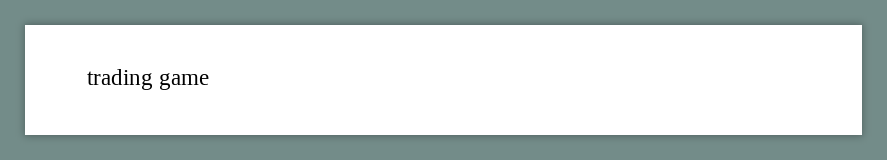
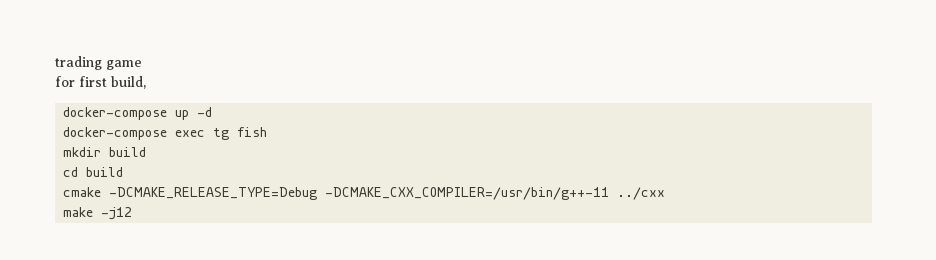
(210, 81) none -> [55,76,146,89] [63,107,213,120] [63,127,268,140] [63,147,147,157] [63,167,124,177] [63,187,666,200] [63,207,133,220] // for first build, // docker-compose up -d // docker-compose exec tg fish // mkdir build // cd build // cmake -DCMAKE_RELEASE_TYPE=Debug -DCMAKE_CXX_COMPILER=/usr/bin/g++-11 ../cxx // make -j12

